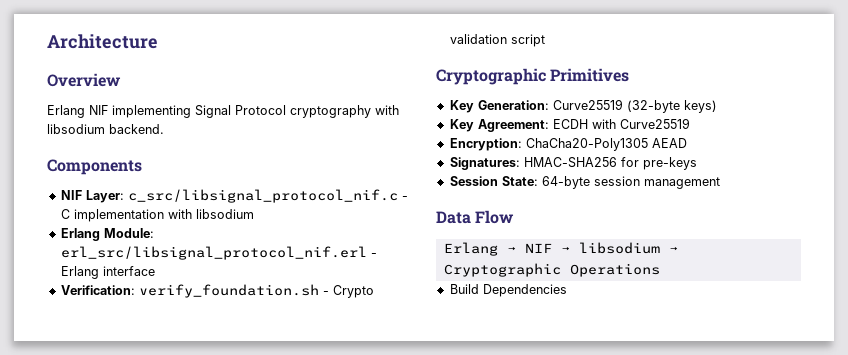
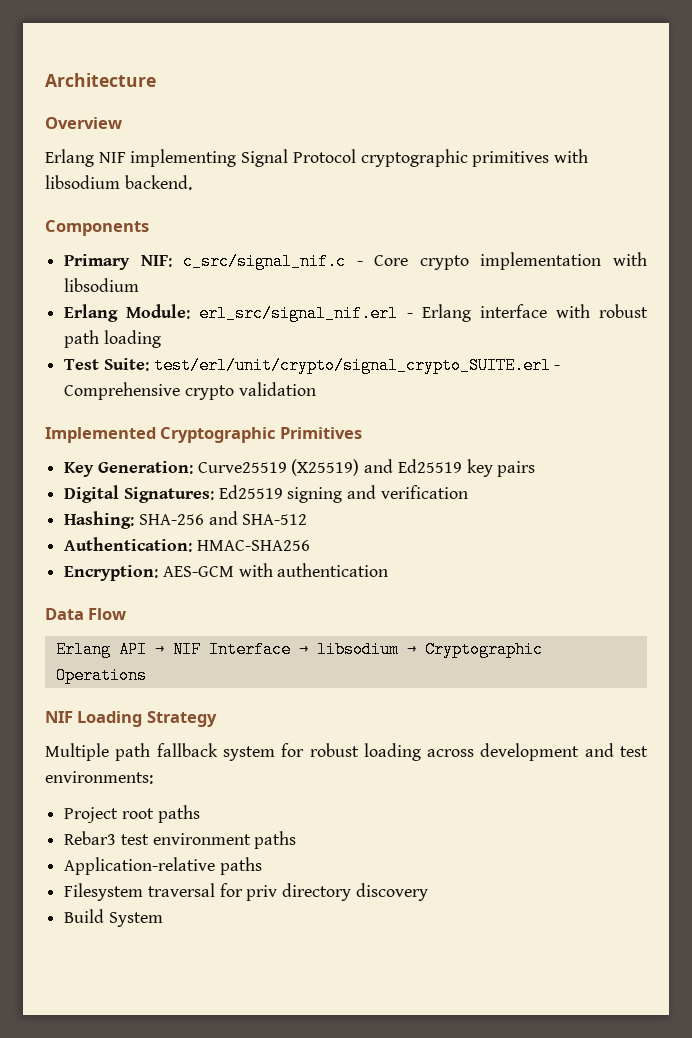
[290,105,371,118] cryptography -> [360,149,550,167] cryptographic primitives
[60,189,408,203] [60,209,70,219] NIF Layer: c_src/libsignal_protocol_nif.c - C -> [64,253,469,270] Primary NIF: c_src/signal_nif.c - Core crypto
[60,246,367,260] erl_src/libsignal_protocol_nif.erl -> [199,305,399,322] erl_src/signal_nif.erl
[60,284,374,298] // Verification: verify_foundation.sh - Crypto -> [555,304,648,318] [64,330,161,348] [64,357,561,374] [64,382,234,400] with robust path loading // Test Suite: test/erl/unit/crypto/signal_crypto_SUITE.erl - Comprehensive crypto
[510,34,545,47] script // -> [45,427,156,443] // Implemented
[626,100,717,113] [449,118,690,132] [449,138,687,151] [449,157,697,170] [449,176,720,189] (32-byte keys) // Key Agreement: ECDH with Curve25519 // Encryption: ChaCha20-Poly1305 AEAD // Signatures: HMAC-SHA256 for pre-keys // Session State: 64-byte session management -> [291,459,536,477] [64,485,468,503] [64,511,308,529] [64,537,310,552] [64,563,389,581] (X25519) and Ed25519 key pairs // Digital Signatures: Ed25519 signing and verification // Hashing: SHA-256 and SHA-512 // Authentication: HMAC-SHA256 // Encryption: AES-GCM with authentication
(498, 249) none -> [118,641,147,658] API
(552, 248) none -> [208,641,291,658] Interface
(660, 270) none -> [45,711,217,727] [45,743,648,761] [45,771,153,784] [64,805,200,823] [64,831,297,849] [64,857,262,875] [64,883,428,901] // NIF Loading Strategy // Multiple path fallback system for robust loading across development and test environments: // Project root paths // Rebar3 test environment paths // Application-relative paths // Filesystem traversal for priv directory discovery
[482,284,567,297] Dependencies -> [108,912,163,927] System

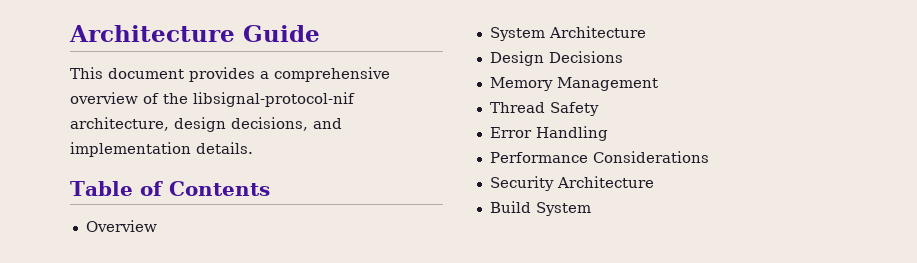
[45,73,156,87] [45,117,122,129] [45,149,589,167] [45,175,192,190] [45,220,149,236] [64,252,647,270] [64,278,140,292] [64,304,648,322] [64,330,161,348] [64,357,561,374] [64,382,316,400] [45,427,362,443] [64,459,536,477] [64,485,468,503] [64,511,308,529] [64,537,310,552] [64,563,389,581] [45,608,127,620] [55,641,543,658] [55,667,147,684] [45,711,217,727] [45,743,648,761] [45,771,153,784] [64,805,200,823] [64,831,297,849] [64,857,262,875] [64,883,428,901] Architecture // Overview // Erlang NIF implementing Signal Protocol cryptographic primitives with libsodium backend. // Components // Primary NIF: c_src/signal_nif.c - Core crypto implementation with libsodium // Erlang Module: erl_src/signal_nif.erl - Erlang interface with robust path loading // Test Suite: test/erl/unit/crypto/signal_crypto_SUITE.erl - Comprehensive crypto validation // Implemented Cryptographic Primitives // Key Generation: Curve25519 (X25519) and Ed25519 key pairs // Digital Signatures: Ed25519 signing and verification // Hashing: SHA-256 and SHA-512 // Authentication: HMAC-SHA256 // Encryption: AES-GCM with authentication // Data Flow // Erlang API → NIF Interface → libsodium → Cryptographic Operations // NIF Loading Strategy // Multiple path fallback system for robust loading across development and test environments: // Project root paths // Rebar3 test environment paths // Application-relative paths // Filesystem traversal for priv directory discovery -> [69,25,320,42] [70,67,390,82] [70,92,355,107] [70,117,342,132] [70,142,253,157] [70,181,270,196] [85,220,157,232] [489,26,646,41] [489,51,623,66] [489,77,658,91] [489,102,599,116] [489,126,608,141] [489,151,709,163] [489,176,654,191] Architecture Guide // This document provides a comprehensive overview of the libsignal-protocol-nif architecture, design decisions, and implementation details. // Table of Contents // Overview // System Architecture // Design Decisions // Memory Management // Thread Safety // Error Handling // Performance Considerations // Security Architecture

